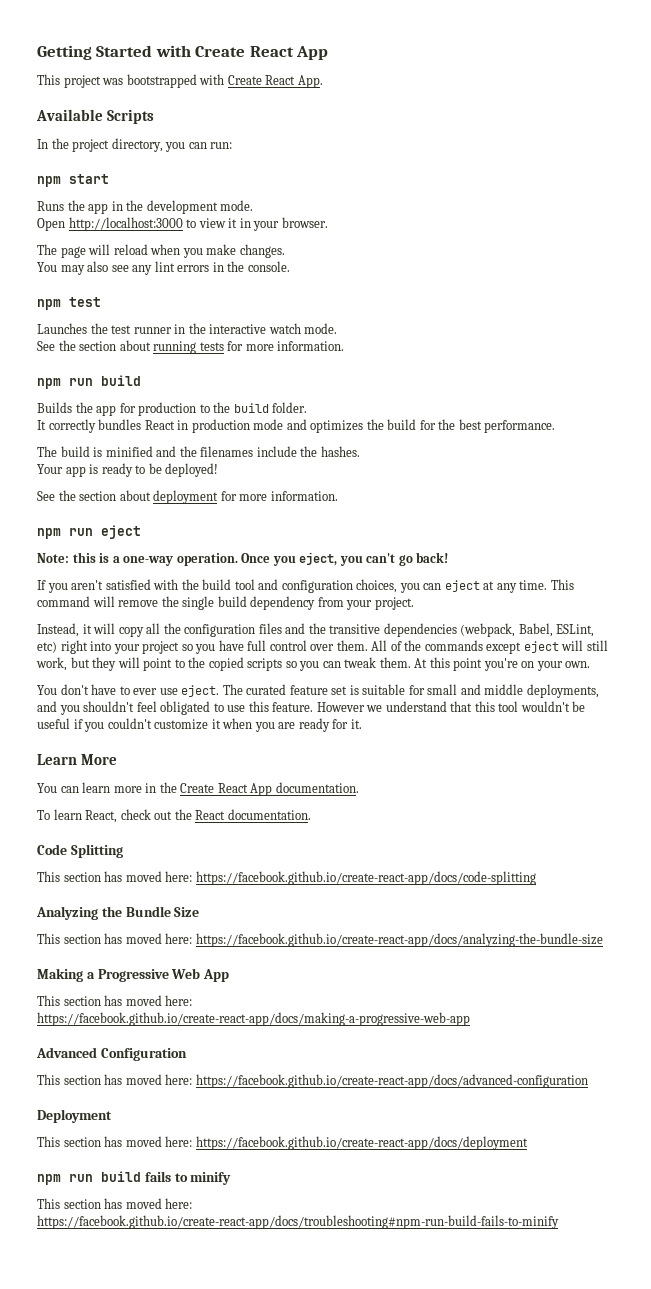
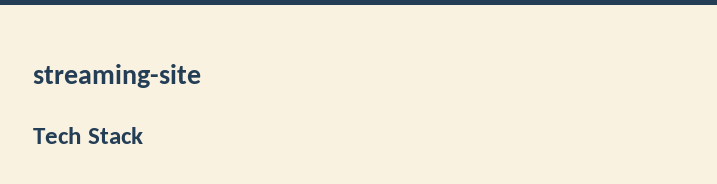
[37,45,329,60] [37,74,323,88] [36,109,155,124] [37,138,233,152] [37,174,109,187] [37,200,254,214] [37,217,328,231] [37,244,285,258] [37,261,290,275] [37,297,101,310] [37,323,338,334] [37,340,345,354] [37,375,141,389] [37,402,308,416] [37,419,556,433] [37,446,360,457] [37,463,219,477] [37,490,338,504] [37,525,141,539] [37,552,449,566] [37,579,574,593] [37,596,414,610] [37,623,595,637] [37,640,608,654] [36,657,591,671] [37,684,599,698] [37,701,586,715] [37,718,362,732] [37,754,118,765] [37,782,359,796] [37,809,311,823] [37,844,123,858] [37,871,536,885] [36,906,200,920] [37,933,603,947] [37,968,230,982] [37,995,193,1006] [37,1012,470,1026] [36,1047,187,1061] [37,1074,588,1088] [37,1109,112,1123] [37,1136,528,1150] [37,1171,232,1185] [37,1198,193,1209] [37,1215,559,1229] Getting Started with Create React App // This project was bootstrapped with Create React App. // Available Scripts // In the project directory, you can run: // npm start // Runs the app in the development mode. // Open http://localhost:3000 to view it in your browser. // The page will reload when you make changes. // You may also see any lint errors in the console. // npm test // Launches the test runner in the interactive watch mode. // See the section about running tests for more information. // npm run build // Builds the app for production to the build folder. // It correctly bundles React in production mode and optimizes the build for the best performance. // The build is minified and the filenames include the hashes. // Your app is ready to be deployed! // See the section about deployment for more information. // npm run eject // Note: this is a one-way operation. Once you eject, you can't go back! // If you aren't satisfied with the build tool and configuration choices, you can eject at any time. This command will remove the single build dependency from your project. // Instead, it will copy all the configuration files and the transitive dependencies (webpack, Babel, ESLint, etc) right into your project so you have full control over them. All of the commands except eject will still work, but they will point to the copied scripts so you can tweak them. At this point you're on your own. // You don't have to ever use eject. The curated feature set is suitable for small and middle deployments, and you shouldn't feel obligated to use this feature. However we understand that this tool wouldn't be useful if you couldn't customize it when you are ready for it. // Learn More // You can learn more in the Create React App documentation. // To learn React, check out the React documentation. // Code Splitting // This section has moved here: https://facebook.github.io/create-react-app/docs/code-splitting // Analyzing the Bundle Size // This section has moved here: https://facebook.github.io/create-react-app/docs/analyzing-the-bundle-size // Making a Progressive Web App // This section has moved here: https://facebook.github.io/create-react-app/docs/making-a-progressive-web-app // Advanced Configuration // This section has moved here: https://facebook.github.io/create-react-app/docs/advanced-configuration // Deployment // This section has moved here: https://facebook.github.io/create-react-app/docs/deployment // npm run build fails to minify // This section has moved here: https://facebook.github.io/create-react-app/docs/troubleshooting#npm-run-build-fails-to-minify -> [33,64,201,88] [33,127,143,144] streaming-site // Tech Stack

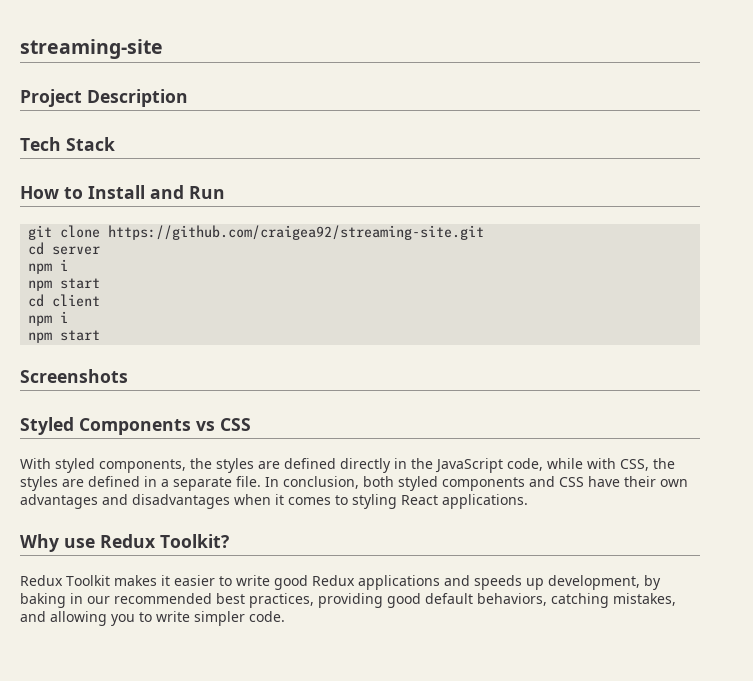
(201, 76) none -> [20,89,188,107] // Project Description
(143, 135) none -> [20,185,225,199] [28,225,485,240] [28,242,101,255] [28,259,69,274] [28,278,101,291] [28,294,101,307] [28,311,69,326] [28,330,101,343] [20,369,128,383] [20,417,251,435] [20,458,675,473] [20,476,688,491] [20,494,528,509] [20,534,229,552] [20,575,661,590] [20,593,676,608] [20,611,285,626] // How to Install and Run // git clone https://github.com/craigea92/streaming-site.git // cd server // npm i // npm start // cd client // npm i // npm start // Screenshots // Styled Components vs CSS // With styled components, the styles are defined directly in the JavaScript code, while with CSS, the styles are defined in a separate file. In conclusion, both styled components and CSS have their own advantages and disadvantages when it comes to styling React applications. // Why use Redux Toolkit? // Redux Toolkit makes it easier to write good Redux applications and speeds up development, by baking in our recommended best practices, providing good default behaviors, catching mistakes, and allowing you to write simpler code.

